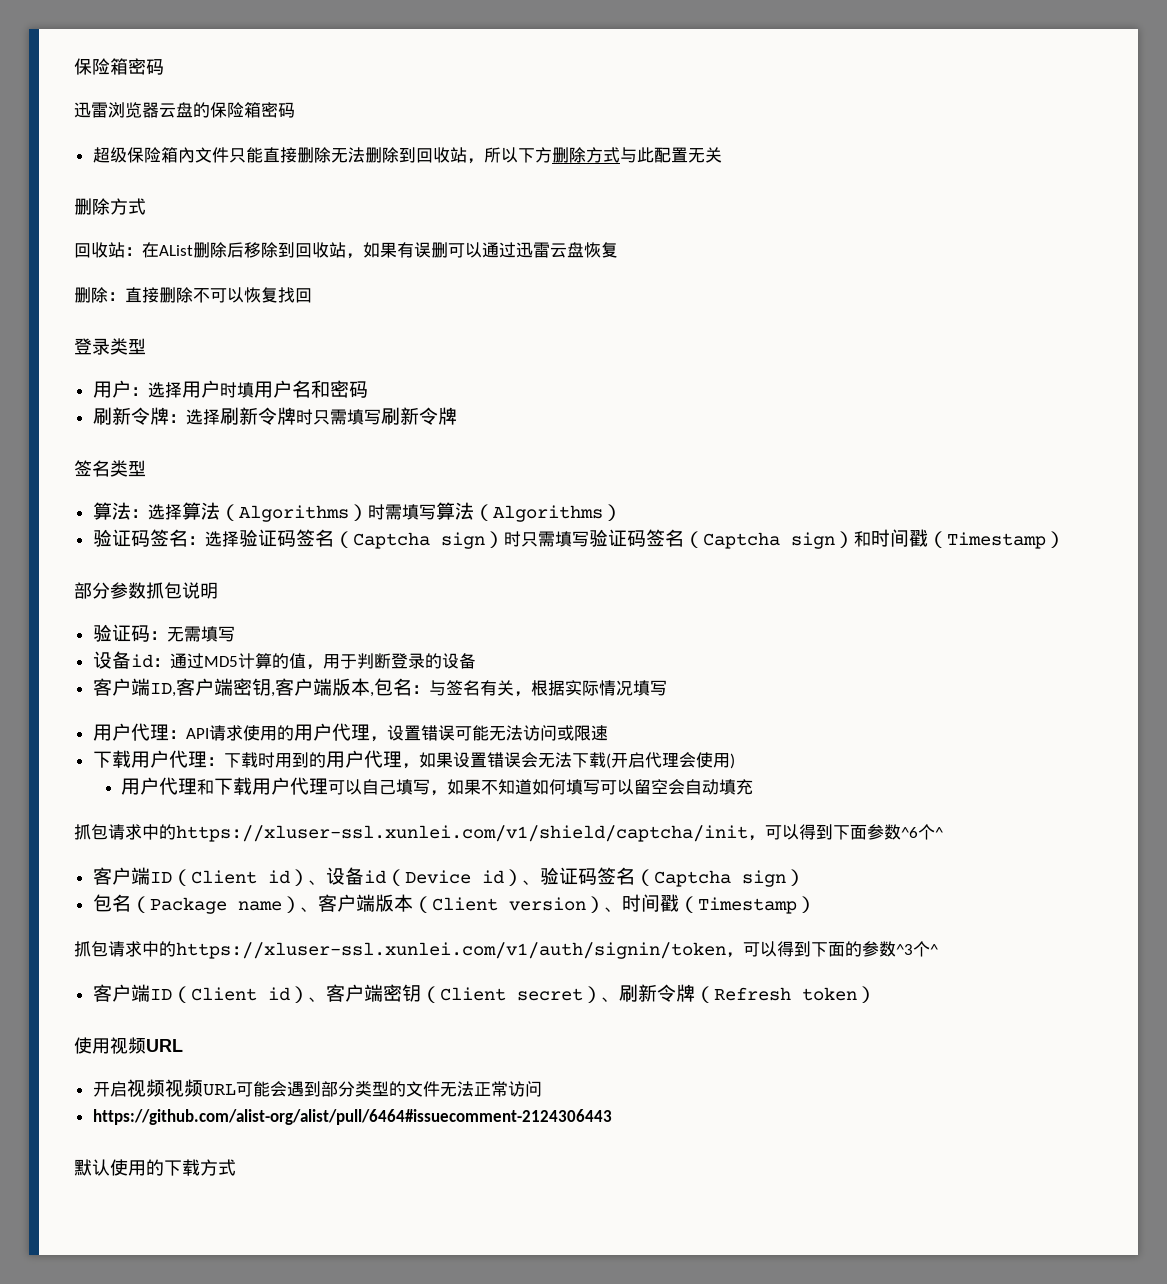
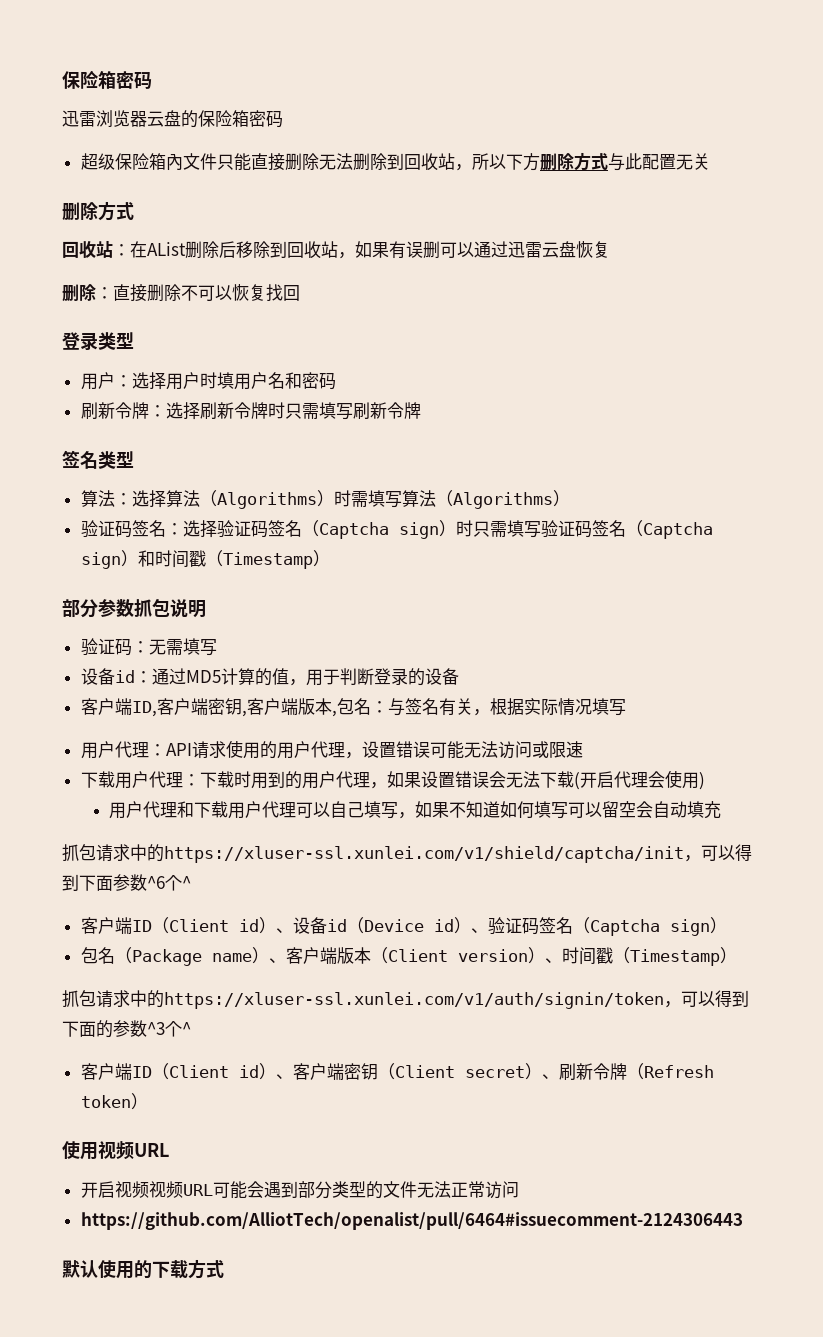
[92,1109,612,1125] https://github.com/alist-org/alist/pull/6464#issuecomment-2124306443 -> [80,1212,743,1230] https://github.com/AlliotTech/openalist/pull/6464#issuecomment-2124306443

